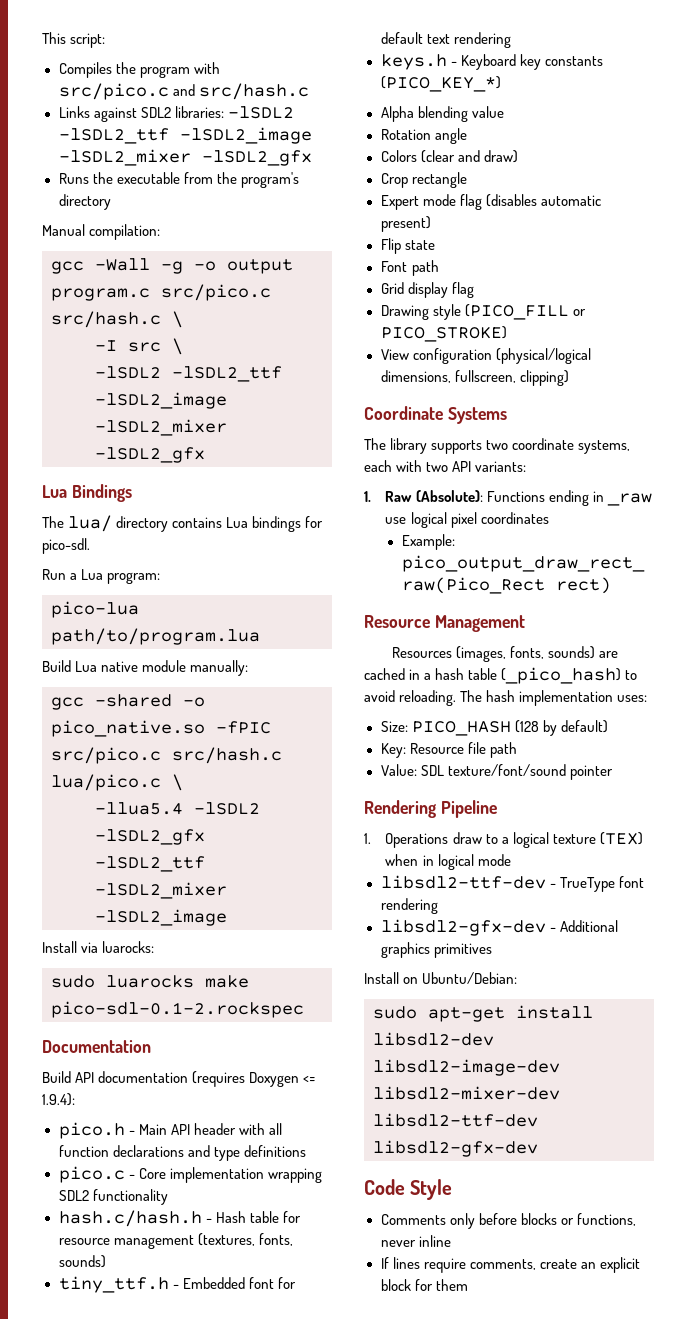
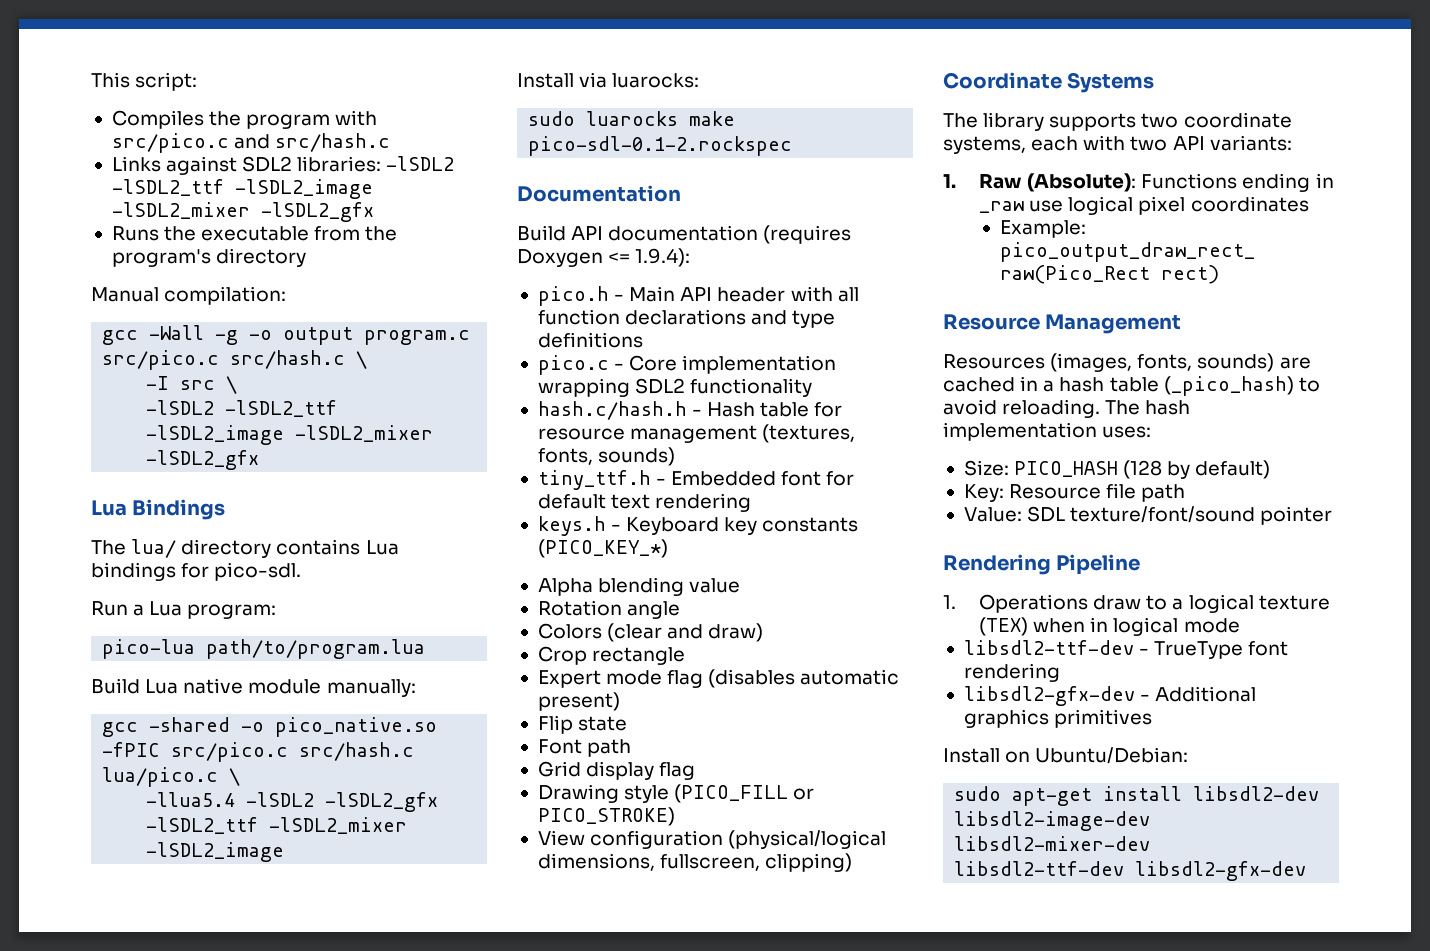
[364,1179,453,1200] [380,1213,636,1229] [380,1235,451,1247] [380,1257,640,1273] [380,1279,468,1291] // Code Style // Comments only before blocks or functions, never inline // If lines require comments, create an explicit block for them -> (1307, 871) none

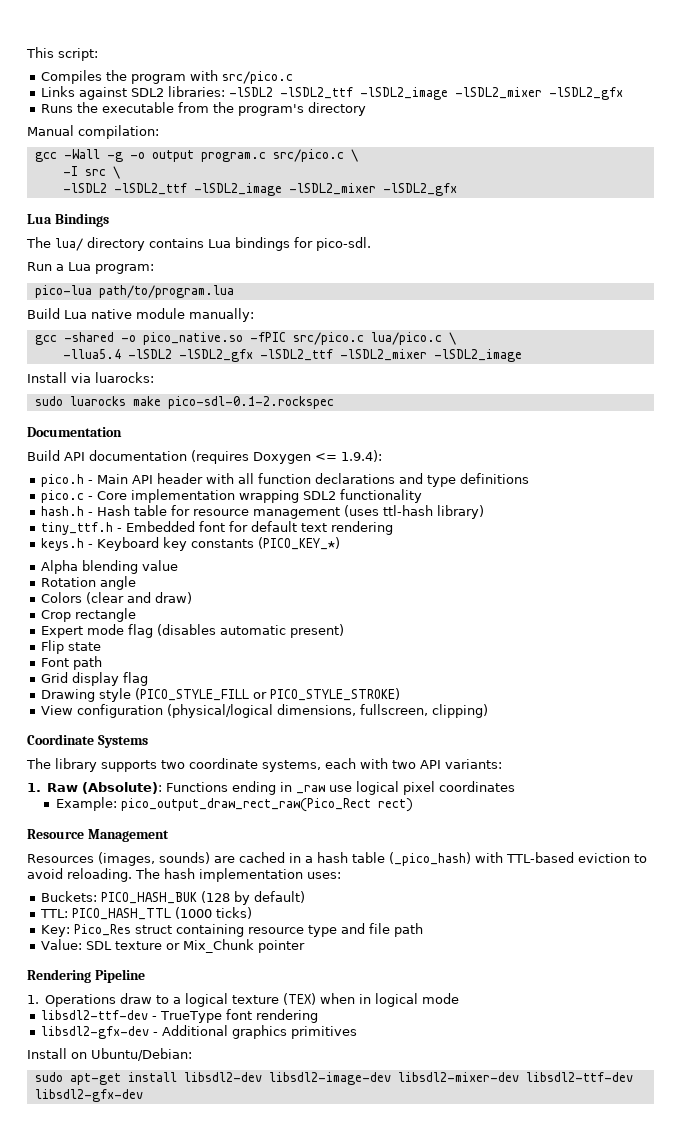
[234,133,391,152] and src/hash.c -> (293, 77) none
[230,350,346,369] src/hash.c -> (344, 155) none
[299,742,415,761] src/hash.c -> (364, 338) none
[537,401,687,420] hash.c/hash.h -> [40,506,84,516] hash.h
[762,424,856,443] [537,447,676,466] (textures, fonts, sounds) -> [343,505,484,519] (uses ttl-hash library)
[674,784,815,803] [537,807,675,826] (PICO_FILL or PICO_STROKE) -> [134,688,400,701] (PICO_STYLE_FILL or PICO_STYLE_STROKE)
[1137,354,1193,371] fonts, -> (155, 859) none
(1294, 386) none -> [475,852,630,863] with TTL-based eviction
[963,460,1119,477] Size: PICO_HASH -> [40,891,197,904] Buckets: PICO_HASH_BUK
[963,484,1102,502] Key: Resource -> [39,907,252,920] [40,923,365,937] TTL: PICO_HASH_TTL (1000 ticks) // Key: Pico_Res struct containing resource type and
[1070,506,1256,523] texture/font/sound -> [114,939,254,953] texture or Mix_Chunk

